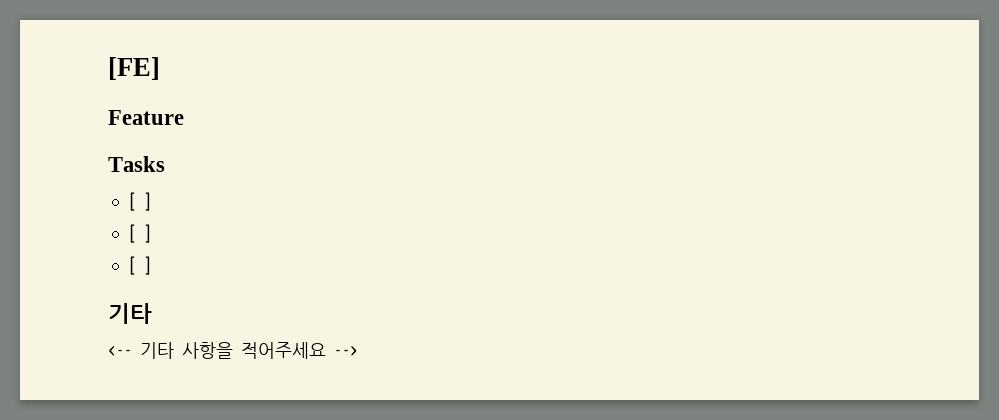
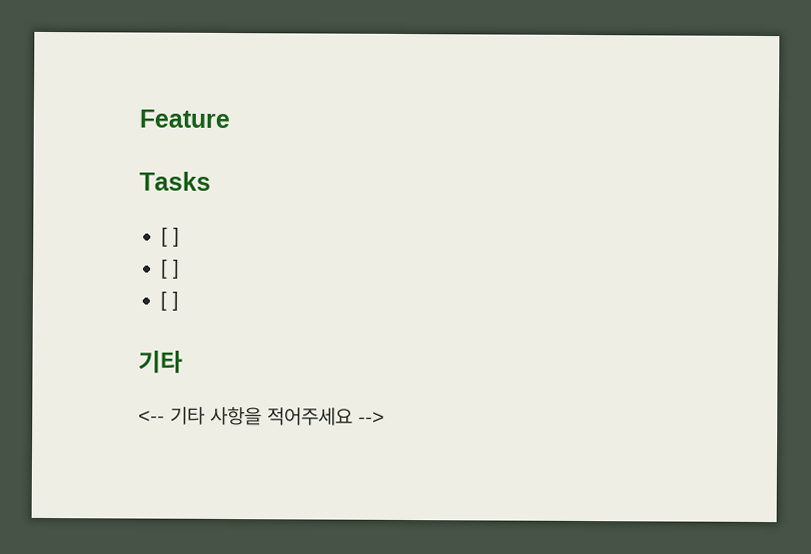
[108,57,160,80] [FE] // -> (139, 119) none

